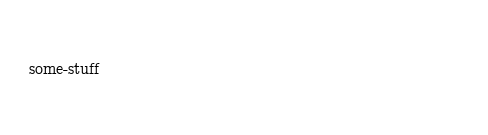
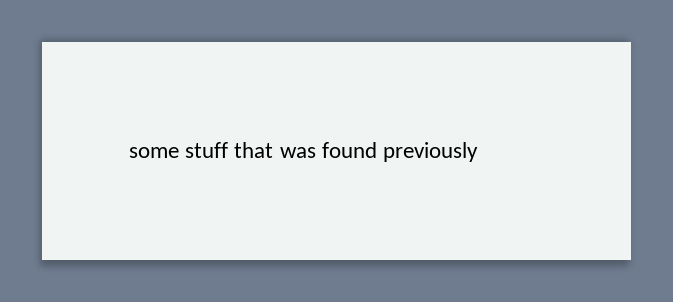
[29,63,100,74] some-stuff -> [129,142,479,162] some stuff that was found previously

